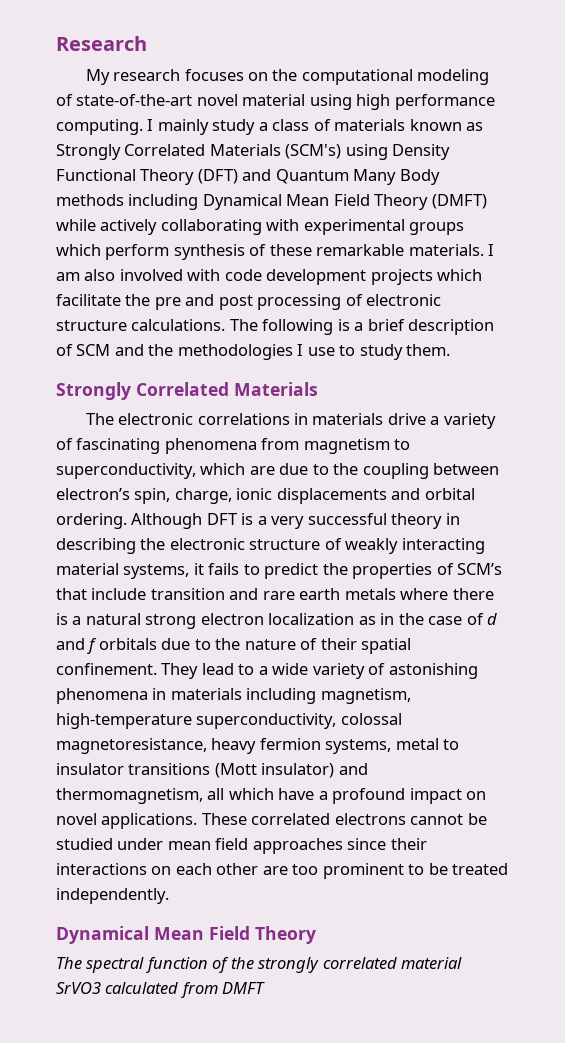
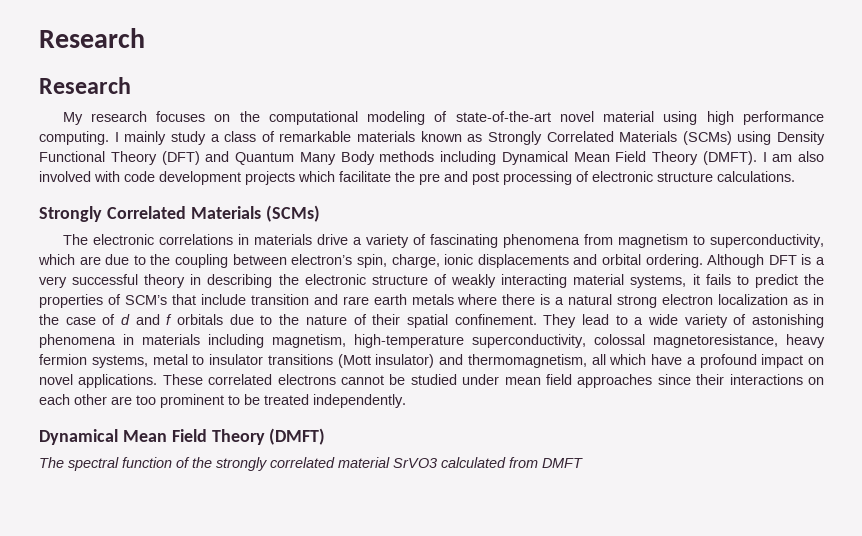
[56,36,147,51] Research -> [39,28,145,48] [39,77,131,94] Research // Research
(331, 125) none -> [279,131,352,142] remarkable
[285,144,342,159] (SCM's) -> [682,131,732,145] (SCMs)
[431,194,487,209] [56,219,465,235] [56,244,484,260] (DMFT) while actively collaborating with experimental groups which perform synthesis of these remarkable materials. -> [702,151,757,165] (DMFT).
[229,319,495,335] [56,344,451,360] [56,382,318,400] The following is a brief description of SCM and the methodologies I use to study them. // Strongly Correlated Materials -> [39,205,320,222] // Strongly Correlated Materials (SCMs)
(316, 935) none -> [269,428,326,445] (DMFT)

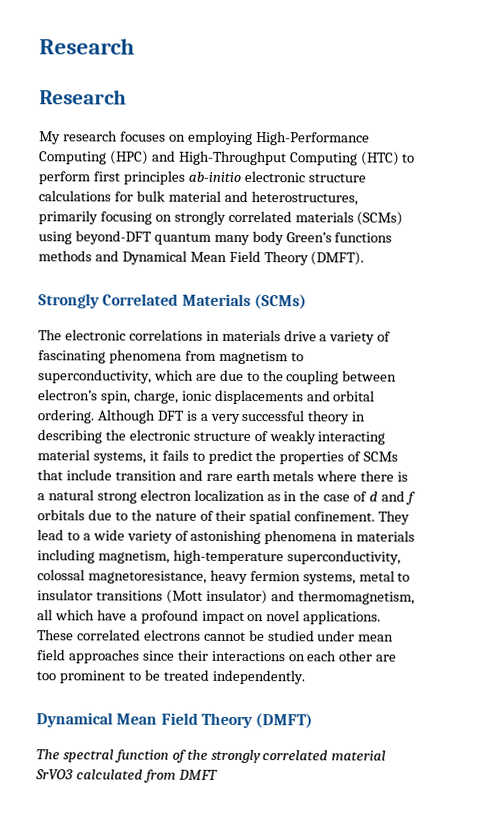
[239,111,824,125] [39,131,825,145] [39,151,496,165] the computational modeling of state-of-the-art novel material using high performance computing. I mainly study a class of remarkable materials known as Strongly Correlated Materials (SCMs) using Density Functional Theory (DFT) and Quantum Many Body methods including -> [187,130,370,146] [38,150,416,166] [38,170,366,185] [38,190,358,206] [38,210,404,226] [38,230,393,246] [38,250,119,262] employing High-Performance Computing (HPC) and High-Throughput Computing (HTC) to perform first principles ab-initio electronic structure calculations for bulk material and heterostructures, primarily focusing on strongly correlated materials (SCMs) using beyond-DFT quantum many body Green’s functions methods and
[762,151,824,162] [39,171,795,185] I am also involved with code development projects which facilitate the pre and post processing of electronic structure calculations. -> (365, 258) none
[124,295,167,305] SCM’s -> [363,451,399,462] SCMs

